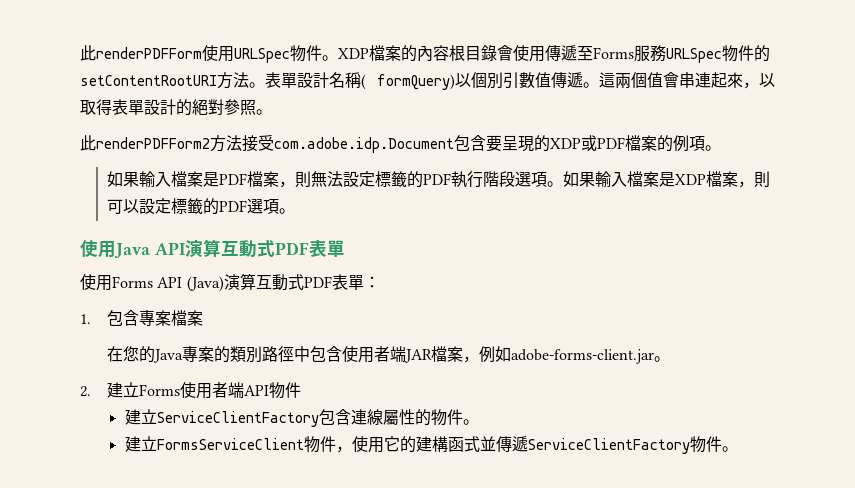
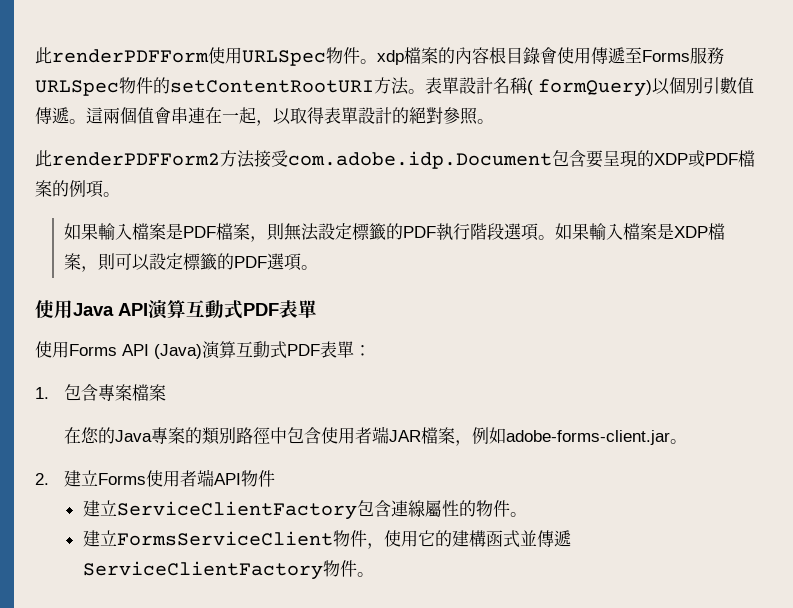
[338,48,369,59] XDP -> [377,50,404,65] xdp
[711,72,743,88] 起來 -> [205,107,256,124] 在一起

